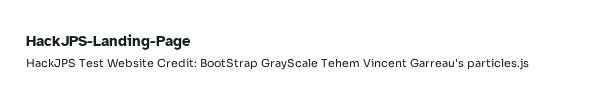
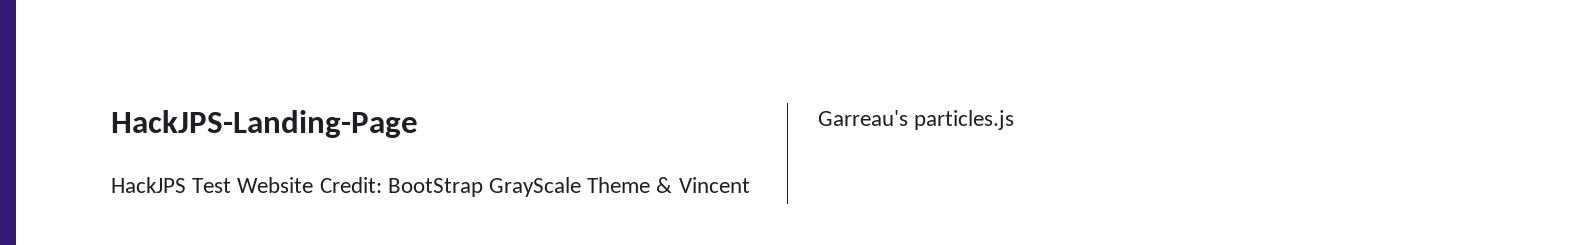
[321,58,360,68] Tehem -> [587,177,673,193] Theme &

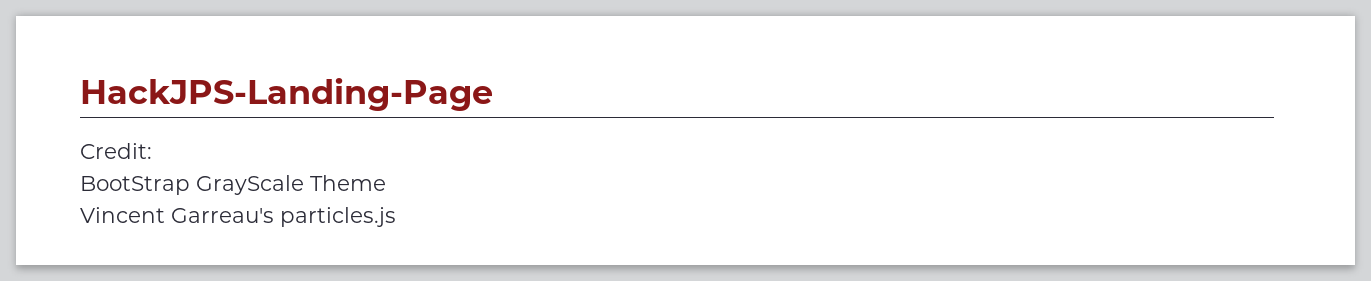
[111,177,314,193] HackJPS Test Website -> (493, 94) none
(382, 185) none -> (152, 151) //
[656,177,673,193] & -> (386, 183) //

